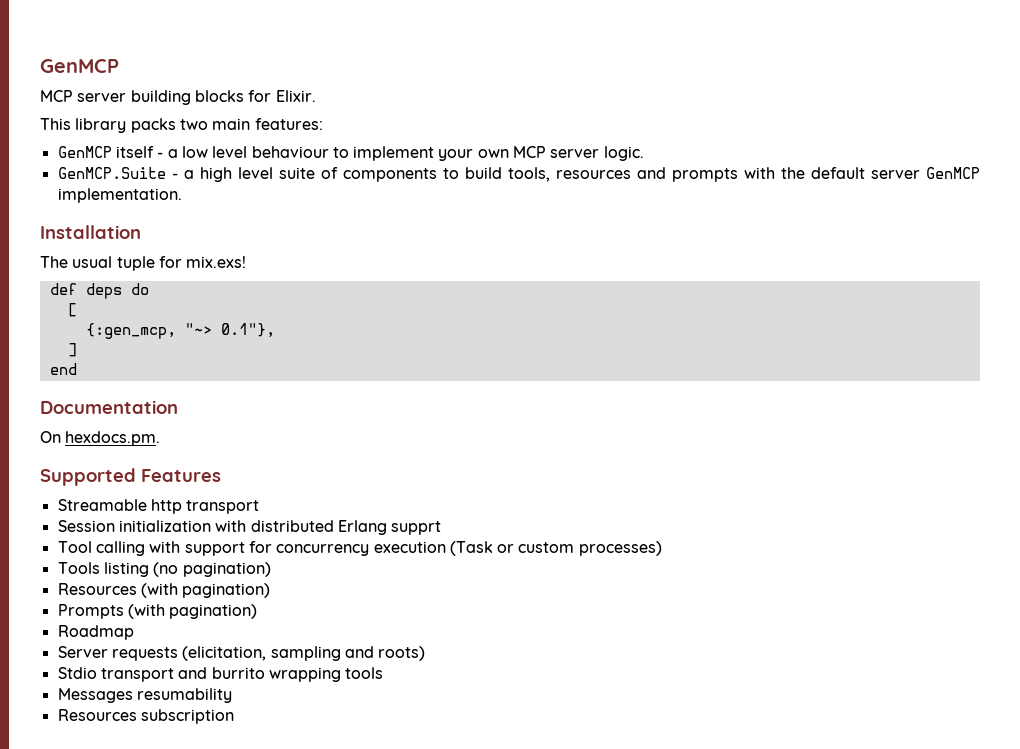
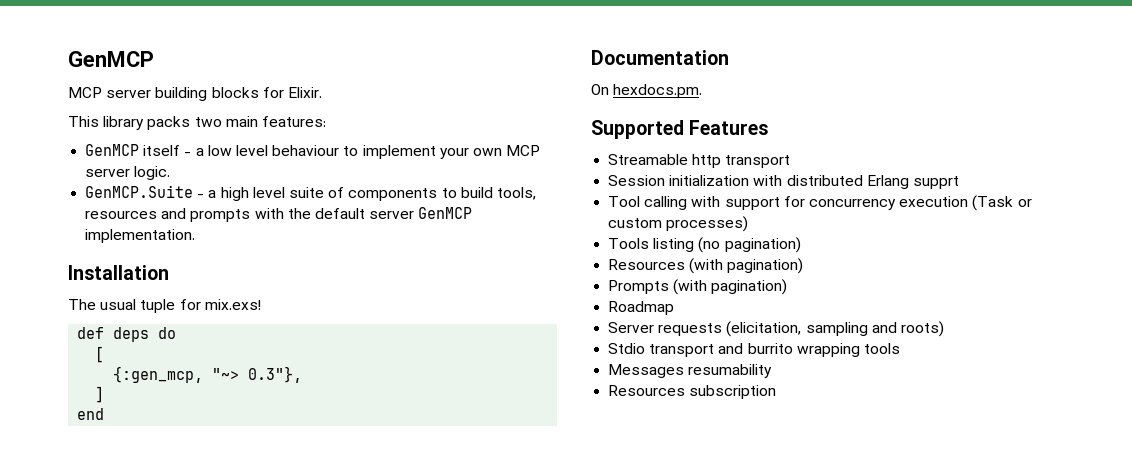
[220,323,275,338] 0.1"}, -> [248,366,303,383] 0.3"},

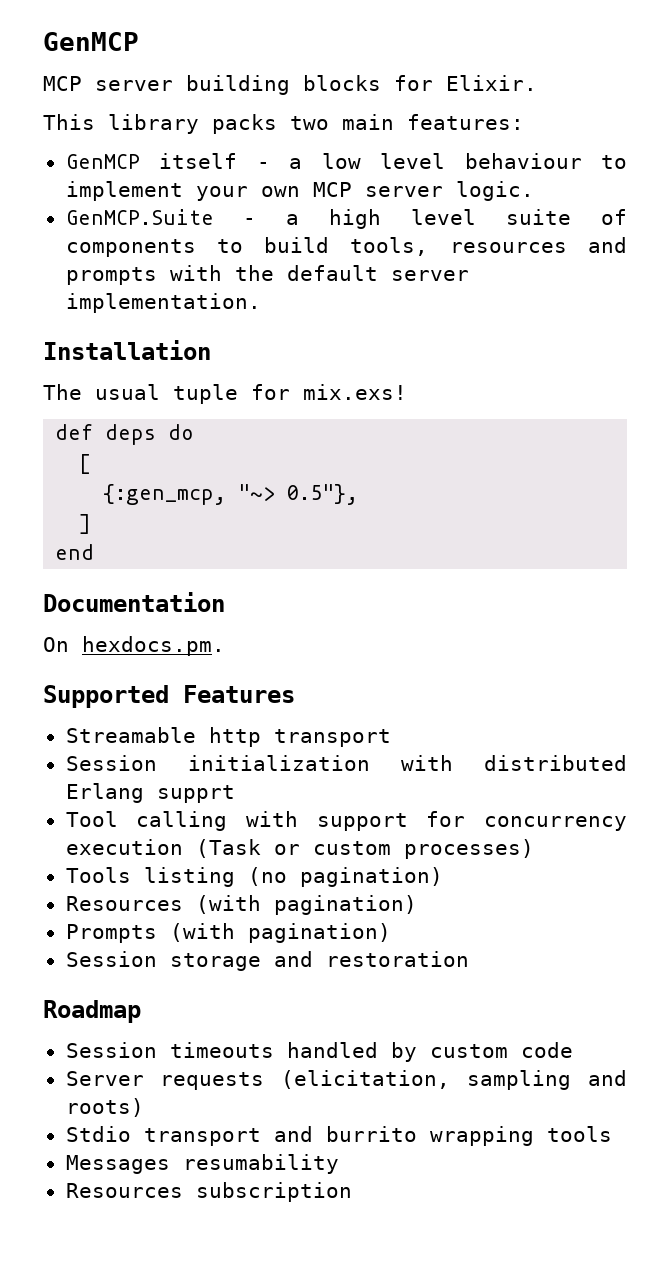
[418,207,473,219] GenMCP -> (469, 275) none
[248,366,303,383] 0.3"}, -> [287,484,359,505] 0.5"},
[608,301,675,315] Roadmap -> [65,951,469,971] [43,1000,141,1023] [65,1042,573,1062] Session storage and restoration // Roadmap // Session timeouts handled by custom code

